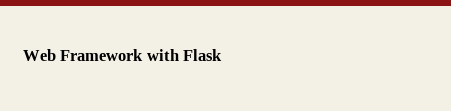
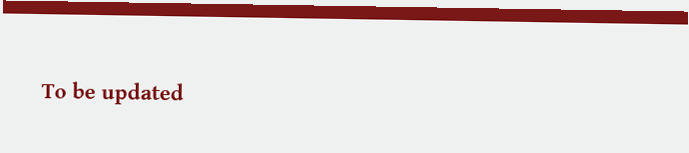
[23,49,223,61] Web Framework with Flask -> [41,81,184,106] To be updated

